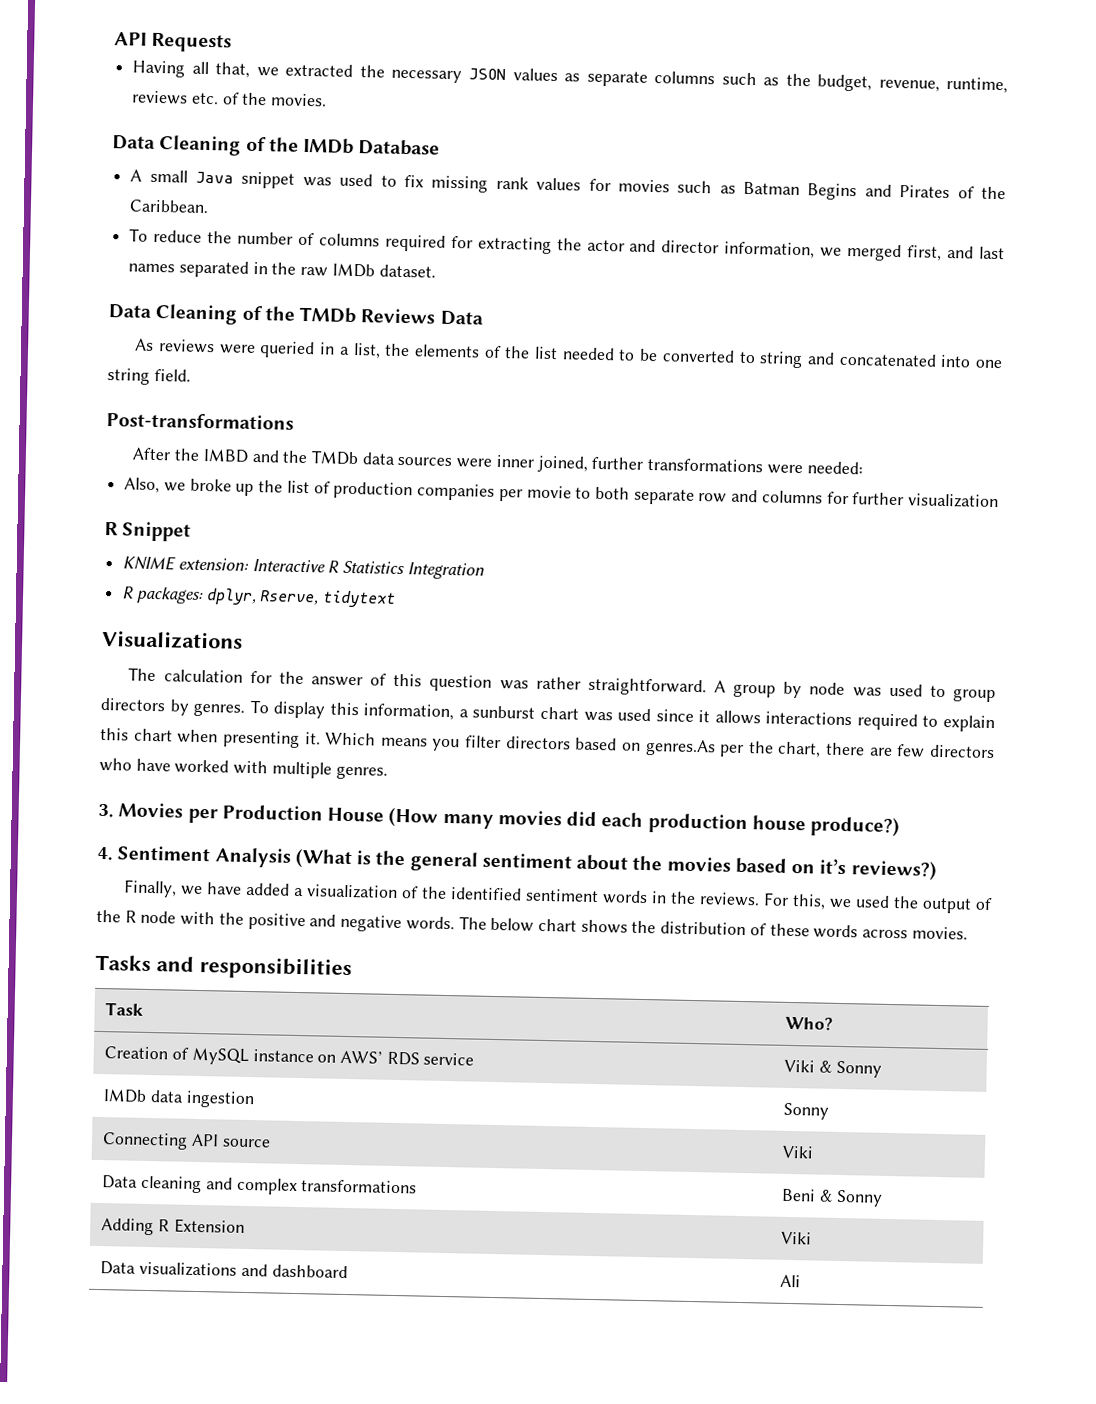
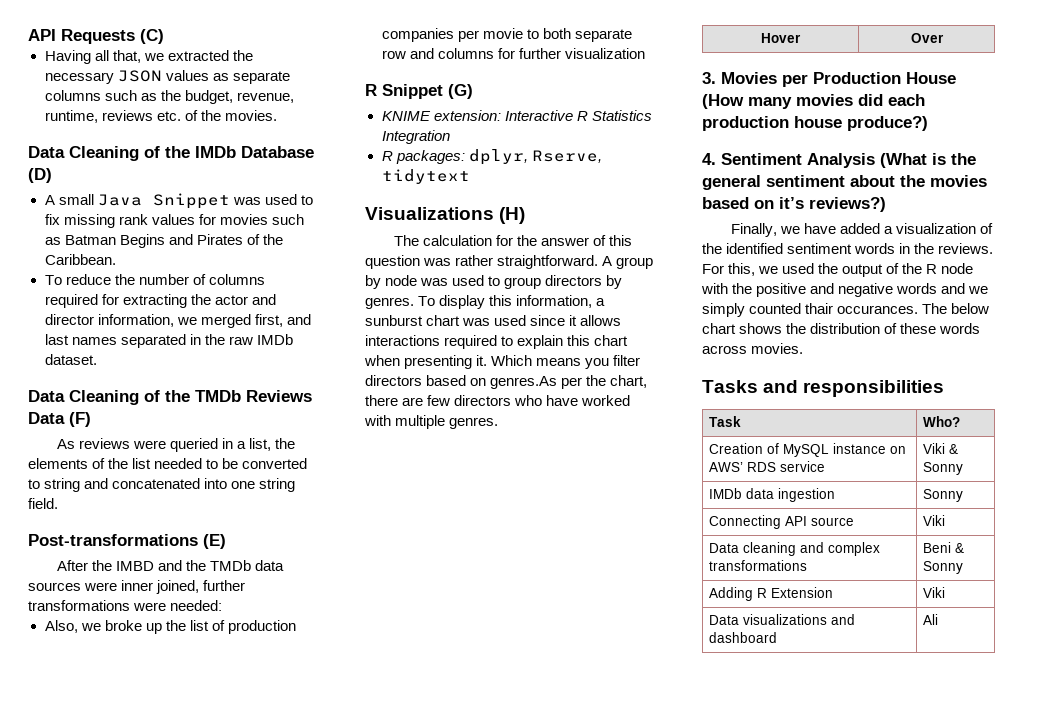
(233, 42) none -> [140,29,164,44] (C)
(441, 147) none -> [28,168,52,183] (D)
[241,171,296,189] snippet -> [152,193,230,209] Snippet
(483, 318) none -> [69,412,91,427] (F)
(294, 421) none -> [203,534,226,549] (E)
(192, 531) none -> [448,84,473,99] (G)
(243, 639) none -> [499,207,526,224] (H)
(388, 772) none -> [761,33,801,43] [910,33,944,43] // Hover | Over
[405,916,455,931] words. -> [896,283,989,294] [702,303,919,317] words and we simply counted thair occurances.

